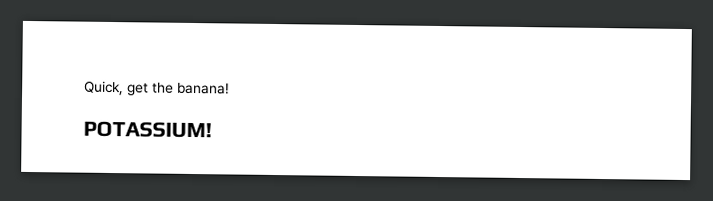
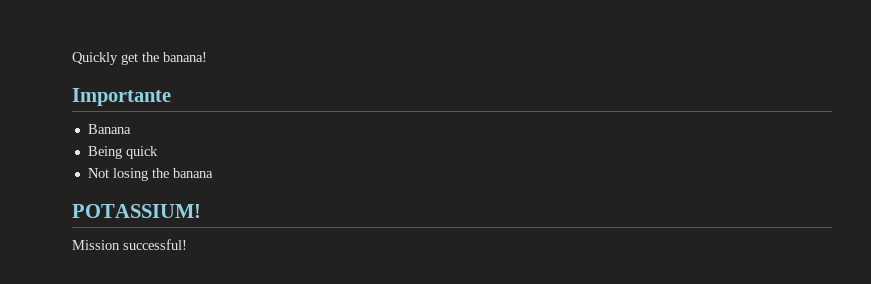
[84,80,124,96] Quick, -> [72,52,118,65] Quickly
(230, 88) none -> [72,88,171,106] [87,124,131,134] [87,146,158,159] [87,168,213,181] // Importante // Banana // Being quick // Not losing the banana
(212, 129) none -> [72,239,187,250] // Mission successful!

